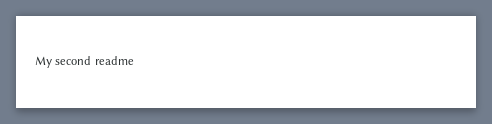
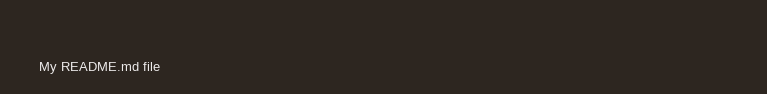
[55,56,134,65] second readme -> [61,62,160,71] README.md file

